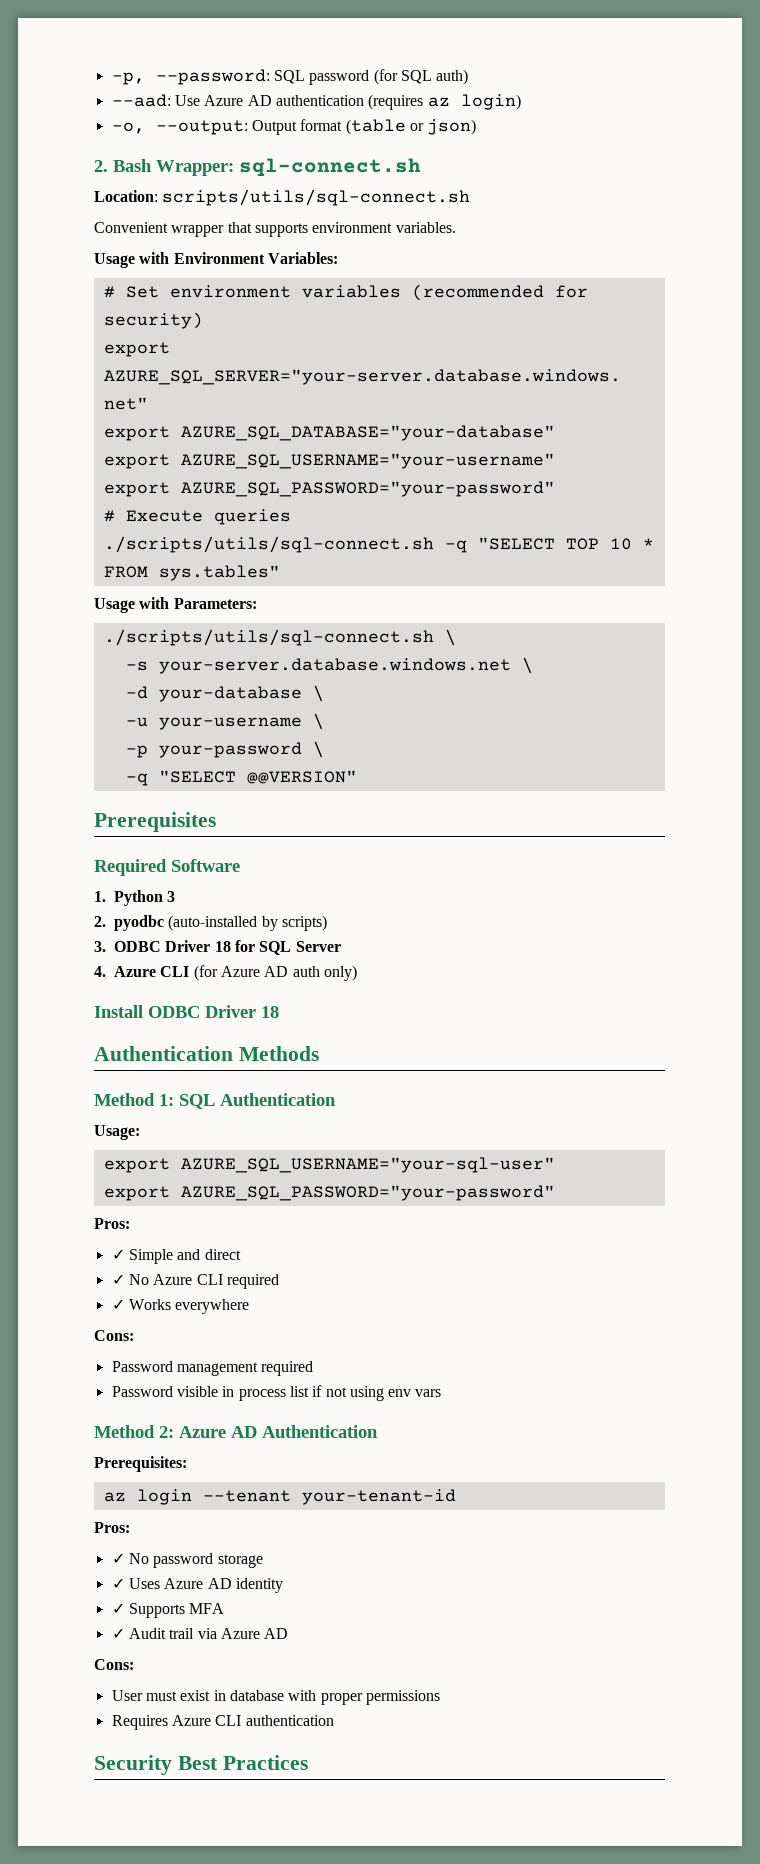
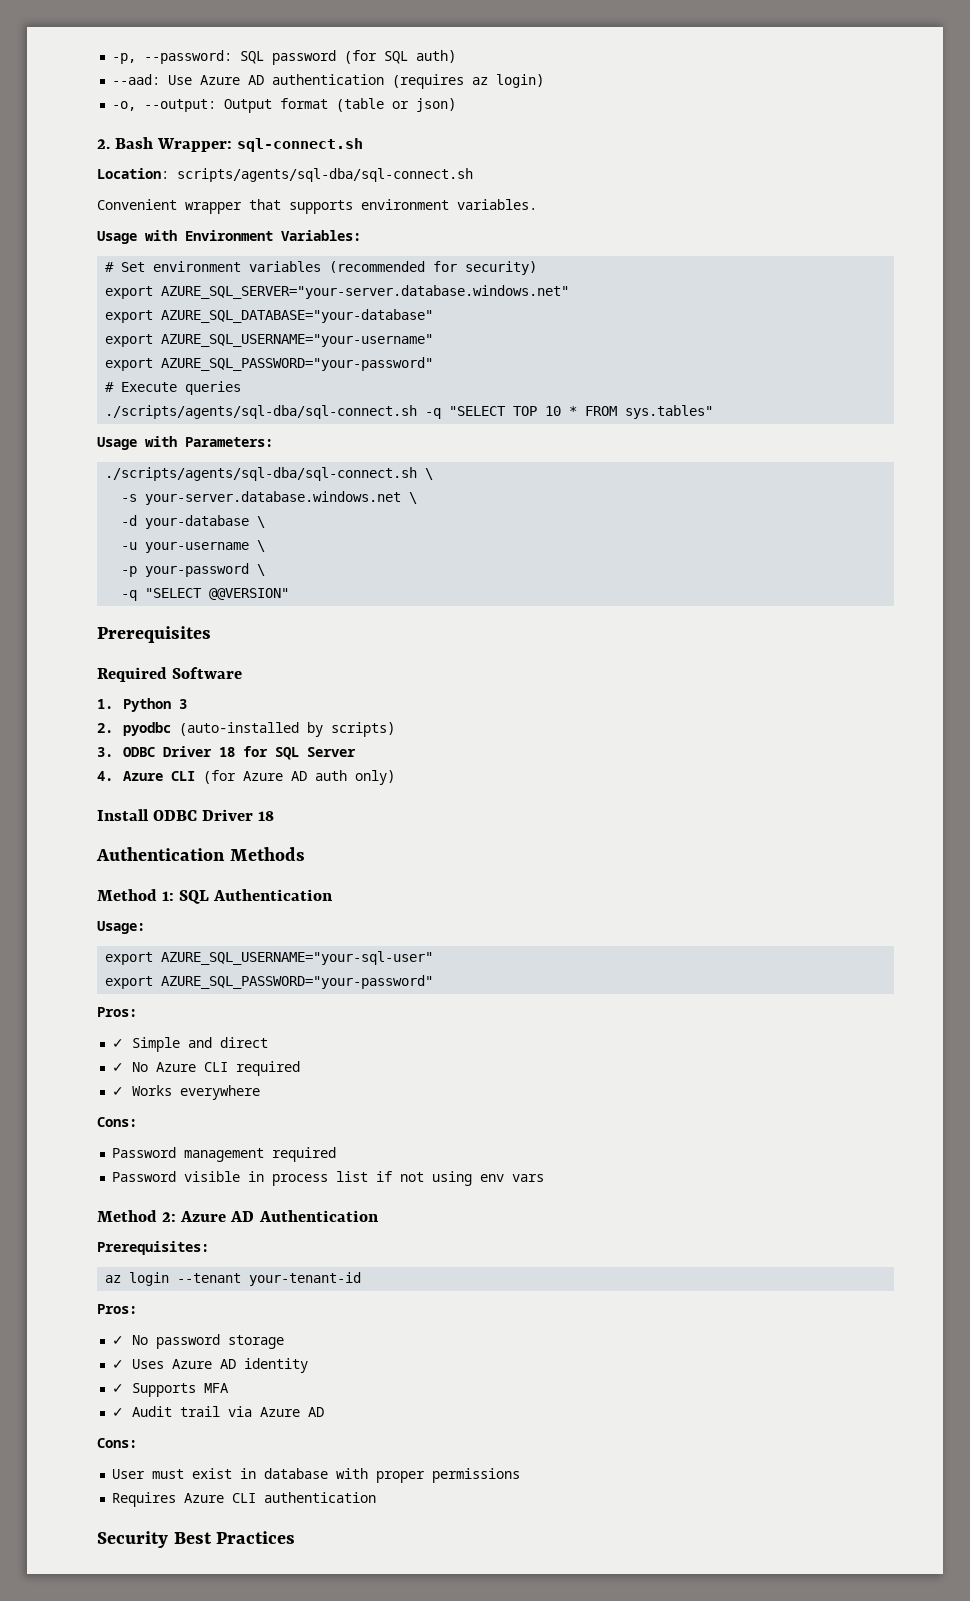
[162,189,471,206] scripts/utils/sql-connect.sh -> [177,168,473,182] scripts/agents/sql-dba/sql-connect.sh
[103,536,434,553] ./scripts/utils/sql-connect.sh -> [105,405,418,419] ./scripts/agents/sql-dba/sql-connect.sh
[103,629,434,646] ./scripts/utils/sql-connect.sh -> [105,467,418,481] ./scripts/agents/sql-dba/sql-connect.sh

